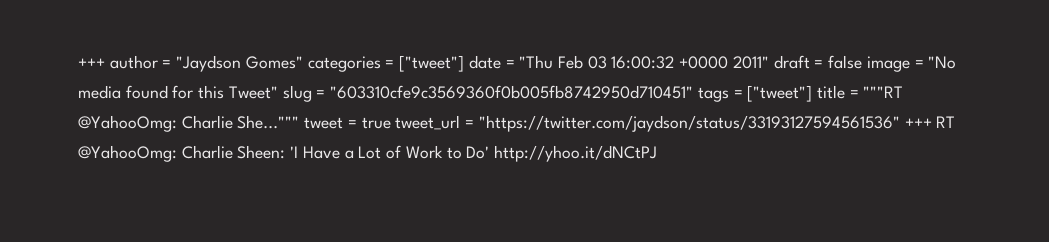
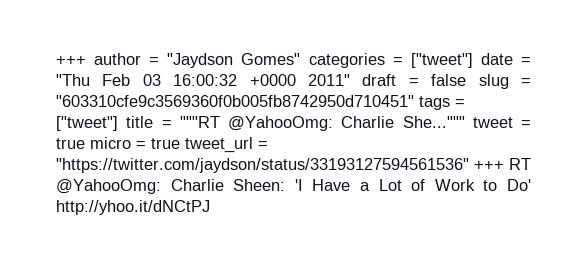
[866,56,957,72] [78,85,278,99] image = "No media found for this Tweet" -> (467, 80) none
(391, 123) none -> [90,137,180,149] micro = true

